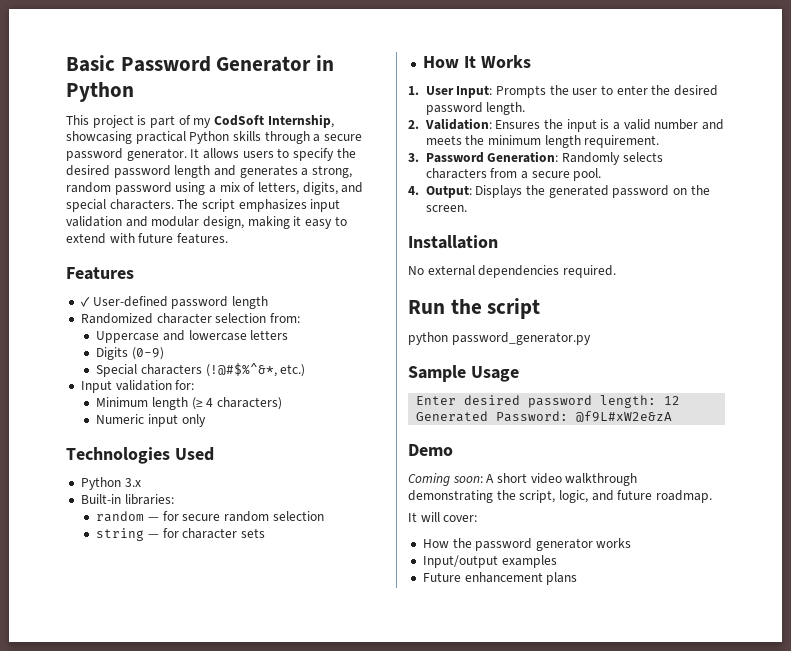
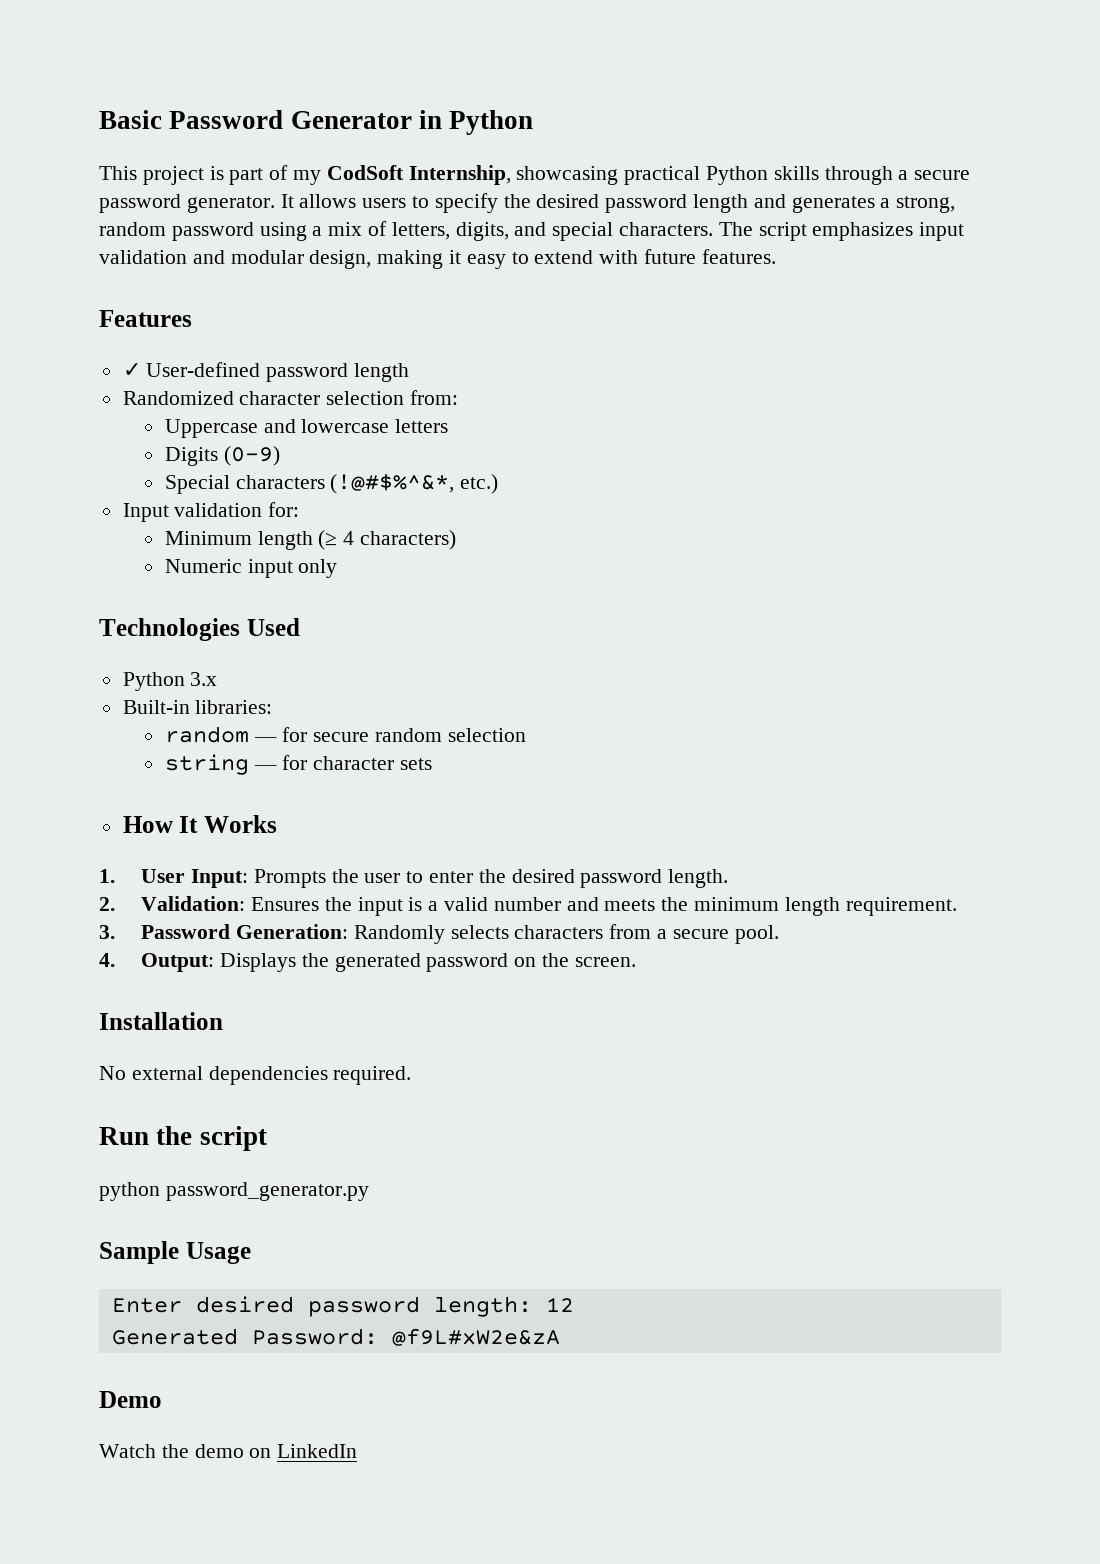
[408,473,638,486] [408,490,712,503] [408,512,478,522] [422,538,632,551] [422,555,557,568] [422,572,578,585] Coming soon: A short video walkthrough demonstrating the script, logic, and future roadmap. // It will cover: // How the password generator works // Input/output examples // Future enhancement plans -> [99,1444,358,1458] Watch the demo on LinkedIn

